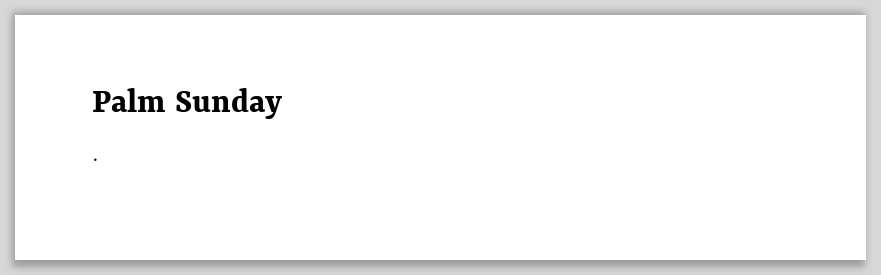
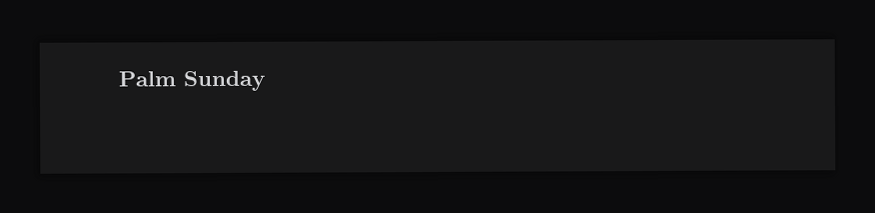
[92,158,99,161] // . -> (265, 81) none

